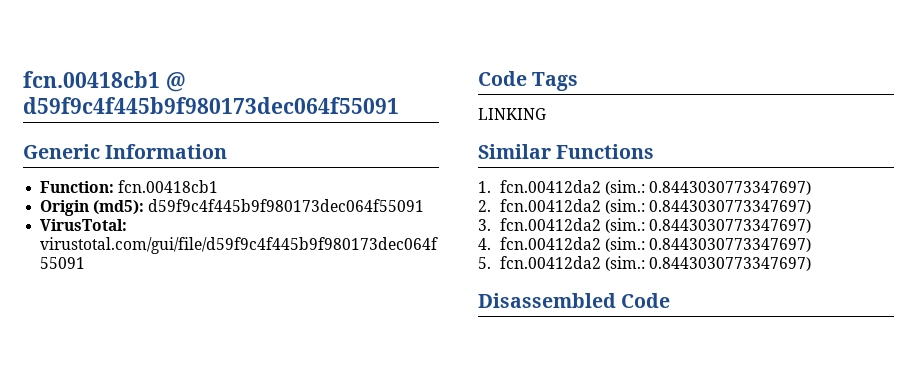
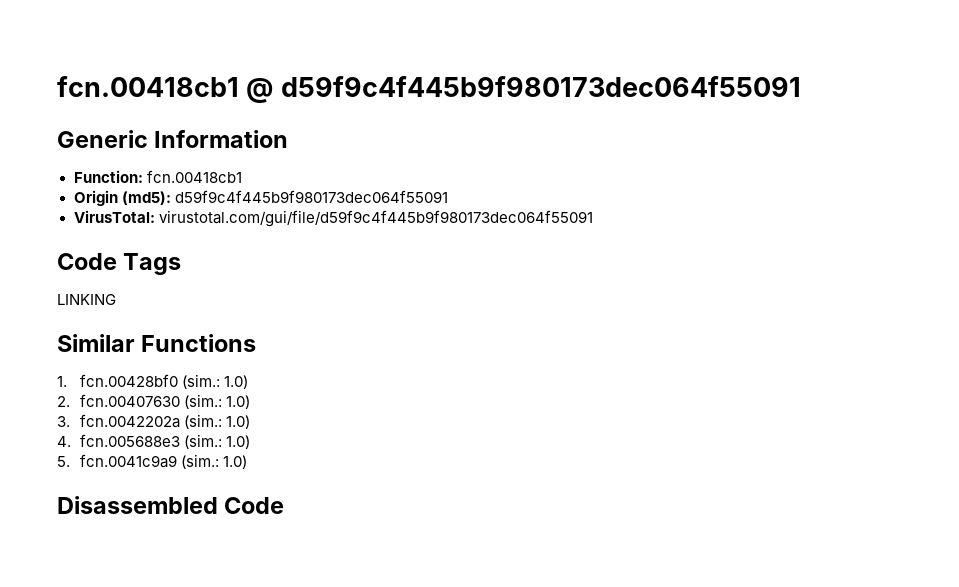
[499,180,811,195] [478,199,811,214] [478,218,811,233] [478,237,811,252] [478,256,811,271] fcn.00412da2 (sim.: 0.8443030773347697) // 2. fcn.00412da2 (sim.: 0.8443030773347697) // 3. fcn.00412da2 (sim.: 0.8443030773347697) // 4. fcn.00412da2 (sim.: 0.8443030773347697) // 5. fcn.00412da2 (sim.: 0.8443030773347697) -> [79,374,248,389] [57,394,250,409] [57,414,250,429] [57,434,250,449] [57,454,247,469] fcn.00428bf0 (sim.: 1.0) // 2. fcn.00407630 (sim.: 1.0) // 3. fcn.0042202a (sim.: 1.0) // 4. fcn.005688e3 (sim.: 1.0) // 5. fcn.0041c9a9 (sim.: 1.0)

